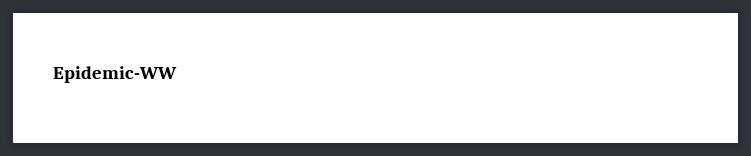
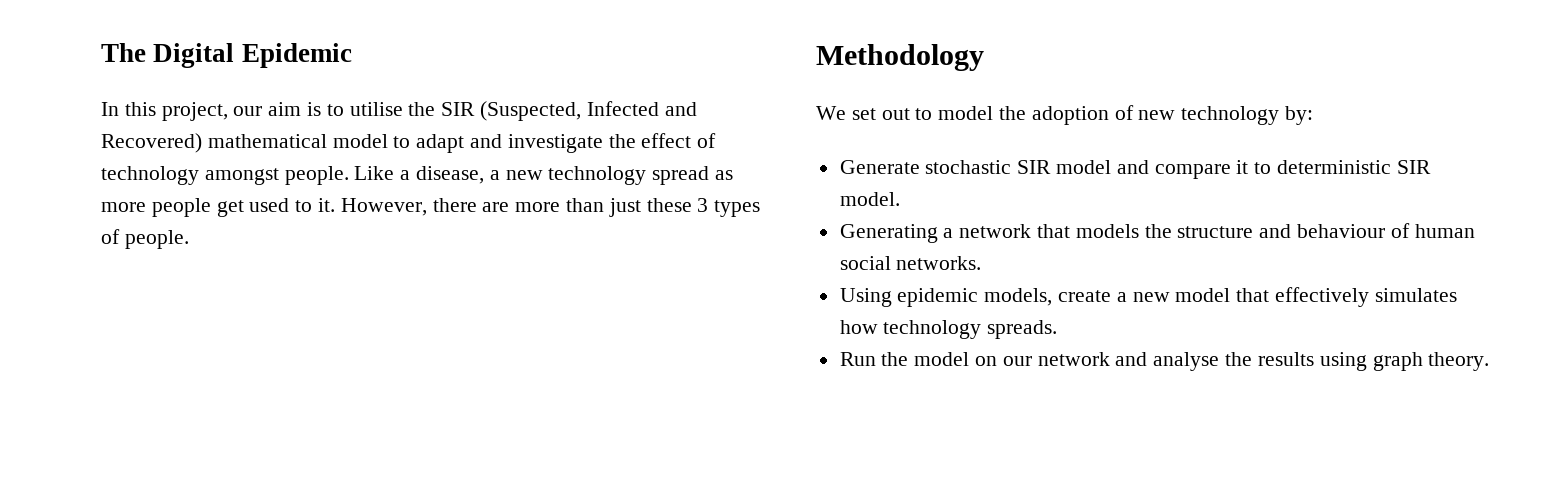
[53,66,177,83] Epidemic-WW -> [101,43,352,68] [101,101,697,121] [101,133,717,153] [101,166,734,185] [101,198,761,217] [101,229,189,249] [816,44,984,71] [816,105,1314,125] [839,160,1431,179] [839,192,900,206] [839,223,1475,243] [839,256,982,270] [839,287,1457,307] [839,320,1058,339] [839,352,1490,371] The Digital Epidemic // In this project, our aim is to utilise the SIR (Suspected, Infected and Recovered) mathematical model to adapt and investigate the effect of technology amongst people. Like a disease, a new technology spread as more people get used to it. However, there are more than just these 3 types of people. // Methodology // We set out to model the adoption of new technology by: // Generate stochastic SIR model and compare it to deterministic SIR model. // Generating a network that models the structure and behaviour of human social networks. // Using epidemic models, create a new model that effectively simulates how technology spreads. // Run the model on our network and analyse the results using graph theory.

